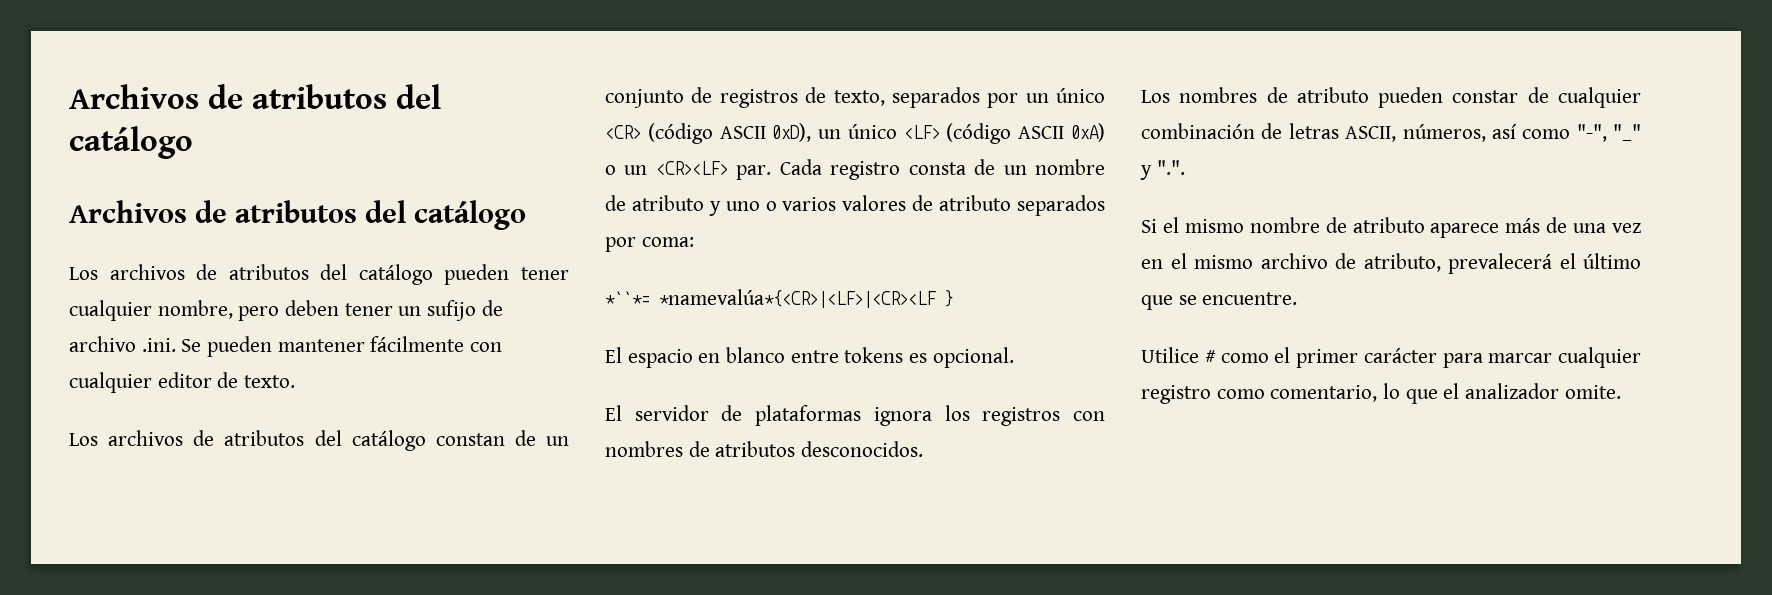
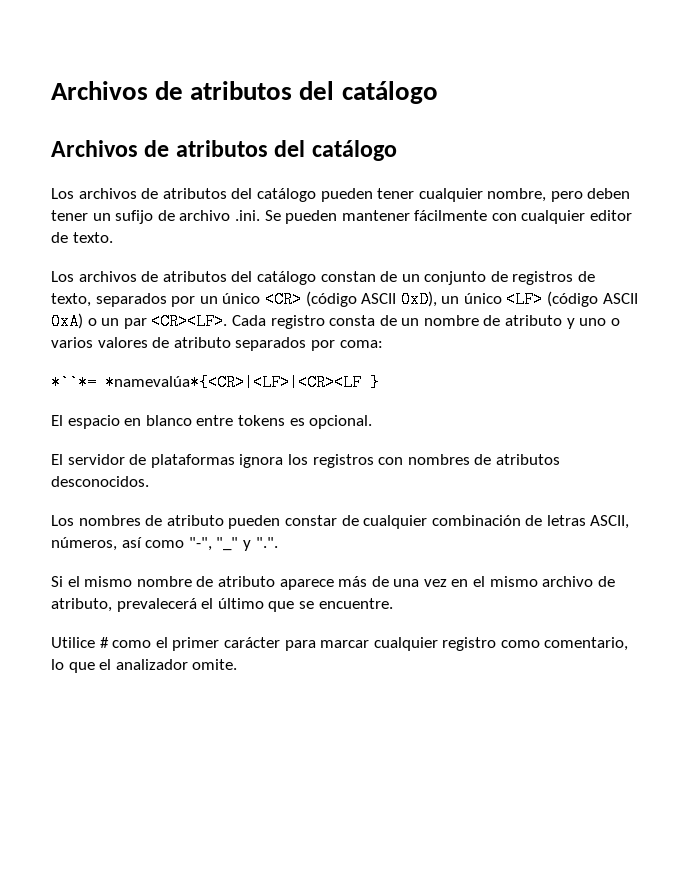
[655,161,772,180] <CR><LF> par. -> [123,313,228,330] par <CR><LF>.

